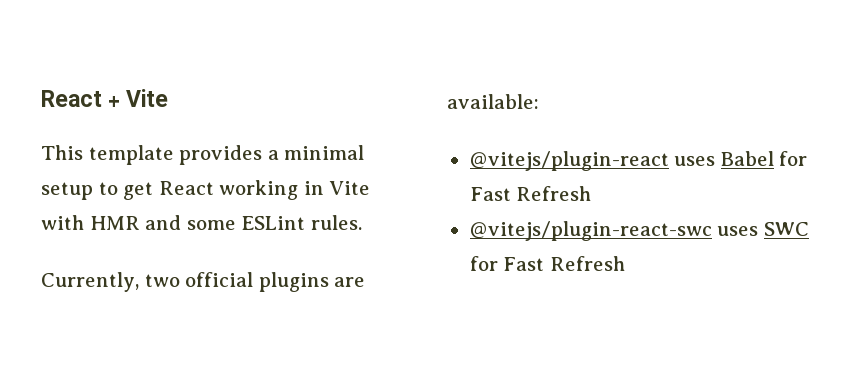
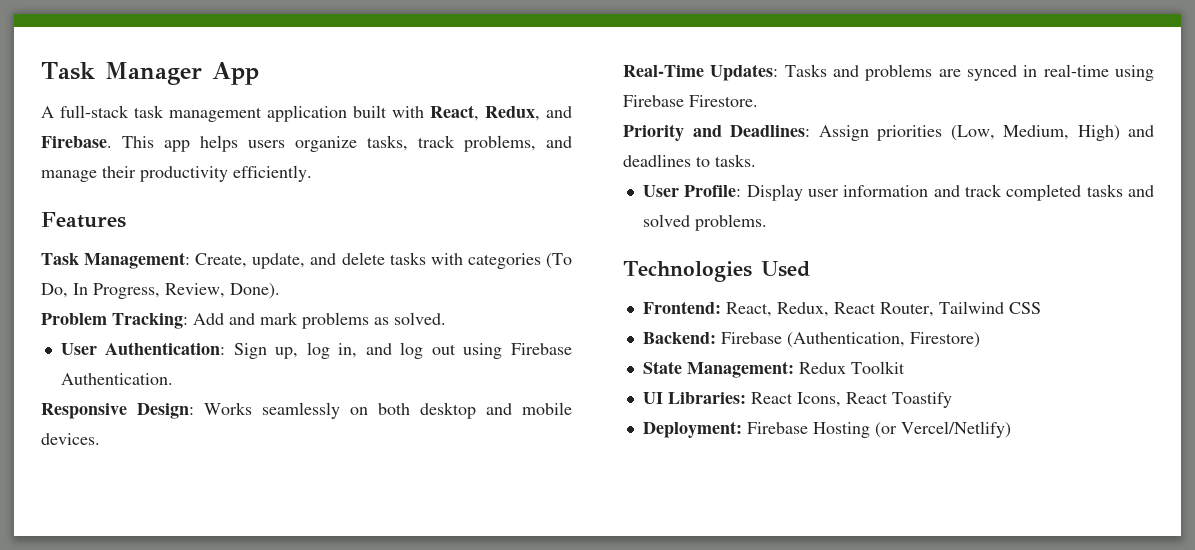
[41,89,169,107] [41,145,365,165] [41,180,371,200] [41,215,362,230] [41,272,366,292] [447,94,539,109] [469,151,808,171] [469,186,592,201] [469,221,809,241] [469,256,625,271] React + Vite // This template provides a minimal setup to get React working in Vite with HMR and some ESLint rules. // Currently, two official plugins are available: // @vitejs/plugin-react uses Babel for Fast Refresh // @vitejs/plugin-react-swc uses SWC for Fast Refresh -> [41,62,259,85] [41,105,572,122] [41,135,572,152] [41,165,312,182] [41,212,126,228] [41,252,572,269] [41,283,280,299] [41,312,446,329] [60,342,572,359] [60,373,173,385] [41,402,572,419] [41,433,100,445] [623,64,1154,81] [623,95,758,107] [623,124,1154,141] [623,154,756,167] [642,184,1154,201] [642,214,767,231] [623,261,810,282] [642,301,1041,317] [642,332,980,348] [642,361,905,378] [642,392,952,408] [642,421,1011,438] Task Manager App // A full-stack task management application built with React, Redux, and Firebase. This app helps users organize tasks, track problems, and manage their productivity efficiently. // Features // Task Management: Create, update, and delete tasks with categories (To Do, In Progress, Review, Done). // Problem Tracking: Add and mark problems as solved. // User Authentication: Sign up, log in, and log out using Firebase Authentication. // Responsive Design: Works seamlessly on both desktop and mobile devices. // Real-Time Updates: Tasks and problems are synced in real-time using Firebase Firestore. // Priority and Deadlines: Assign priorities (Low, Medium, High) and deadlines to tasks. // User Profile: Display user information and track completed tasks and solved problems. // Technologies Used // Frontend: React, Redux, React Router, Tailwind CSS // Backend: Firebase (Authentication, Firestore) // State Management: Redux Toolkit // UI Libraries: React Icons, React Toastify // Deployment: Firebase Hosting (or Vercel/Netlify)

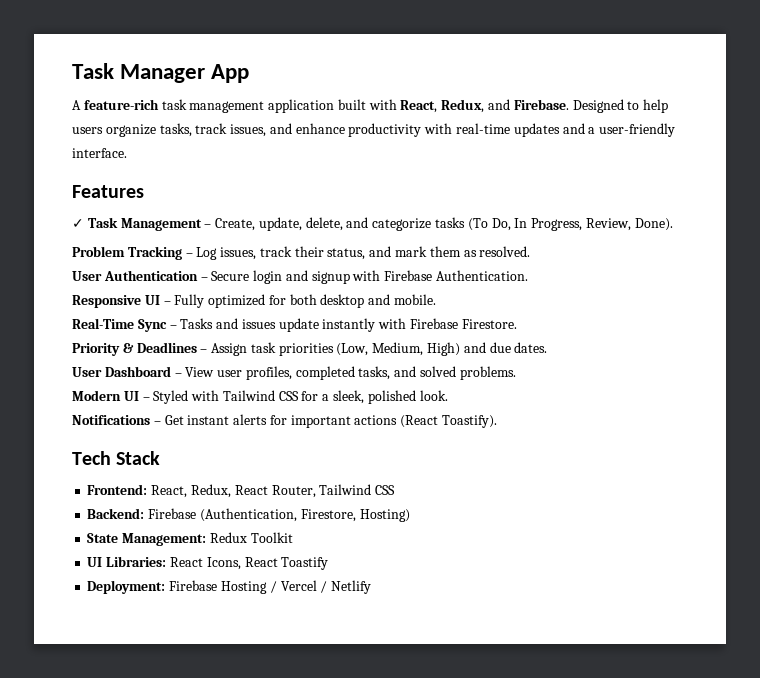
[60,105,129,118] full-stack -> [83,99,159,110] feature-rich
[122,135,238,152] This app helps -> [572,99,669,113] Designed to help
[464,135,572,152] [41,165,312,182] [41,212,126,228] [41,252,541,269] problems, and manage their productivity efficiently. // Features // Task Management: Create, update, and delete tasks with categories -> [230,123,676,137] [72,148,127,158] [72,185,144,198] [72,217,466,231] issues, and enhance productivity with real-time updates and a user-friendly interface. // Features // ✓ Task Management – Create, update, delete, and categorize tasks
[112,312,446,329] [60,342,572,359] [60,373,173,385] [41,402,368,419] Tracking: Add and mark problems as solved. // User Authentication: Sign up, log in, and log out using Firebase Authentication. // Responsive Design: Works seamlessly on -> [127,246,531,260] [72,270,529,284] [72,294,286,308] Tracking – Log issues, track their status, and mark them as resolved. // User Authentication – Secure login and signup with Firebase Authentication. // Responsive UI – Fully optimized for
[522,402,572,415] [41,433,100,445] mobile devices. -> [394,294,437,305] mobile.
[710,64,1154,81] [623,95,758,107] [623,124,869,141] Updates: Tasks and problems are synced in real-time using Firebase Firestore. // Priority and Deadlines: Assign -> [137,318,517,332] [72,342,276,356] Sync – Tasks and issues update instantly with Firebase Firestore. // Priority & Deadlines – Assign task
[623,154,756,167] [642,184,1154,201] [642,214,767,231] [623,261,810,282] deadlines to tasks. // User Profile: Display user information and track completed tasks and solved problems. // Technologies Used -> [489,342,548,353] [72,366,516,380] [72,390,448,404] [72,414,498,428] [72,451,161,465] due dates. // User Dashboard – View user profiles, completed tasks, and solved problems. // Modern UI – Styled with Tailwind CSS for a sleek, polished look. // Notifications – Get instant alerts for important actions (React Toastify). // Tech Stack
[909,332,980,348] Firestore) -> [300,509,410,522] Firestore, Hosting)
[874,421,1011,438] (or Vercel/Netlify) -> [269,580,372,594] / Vercel / Netlify

